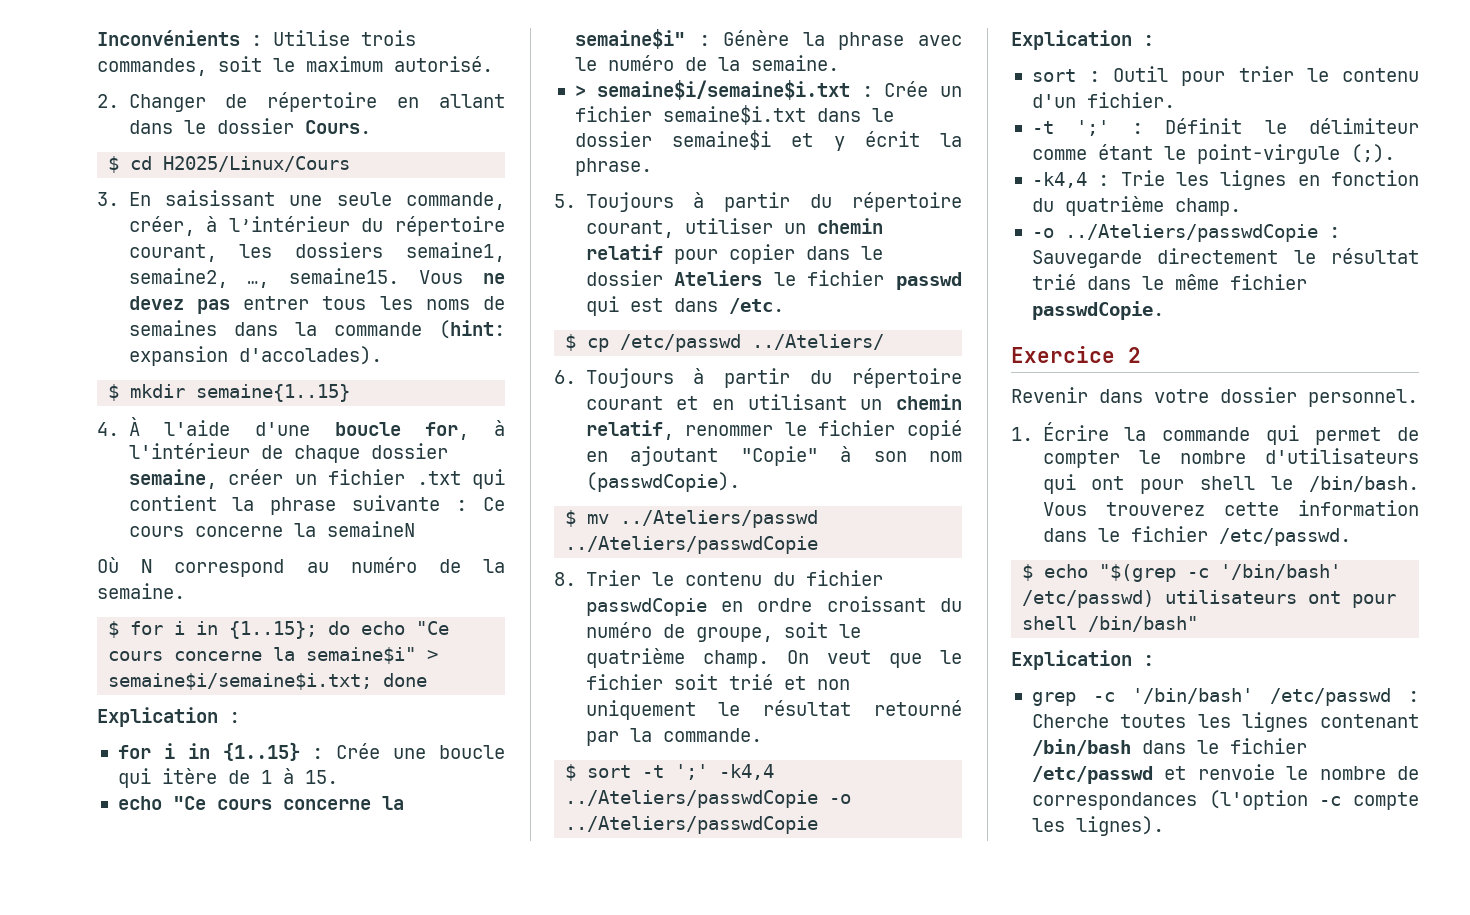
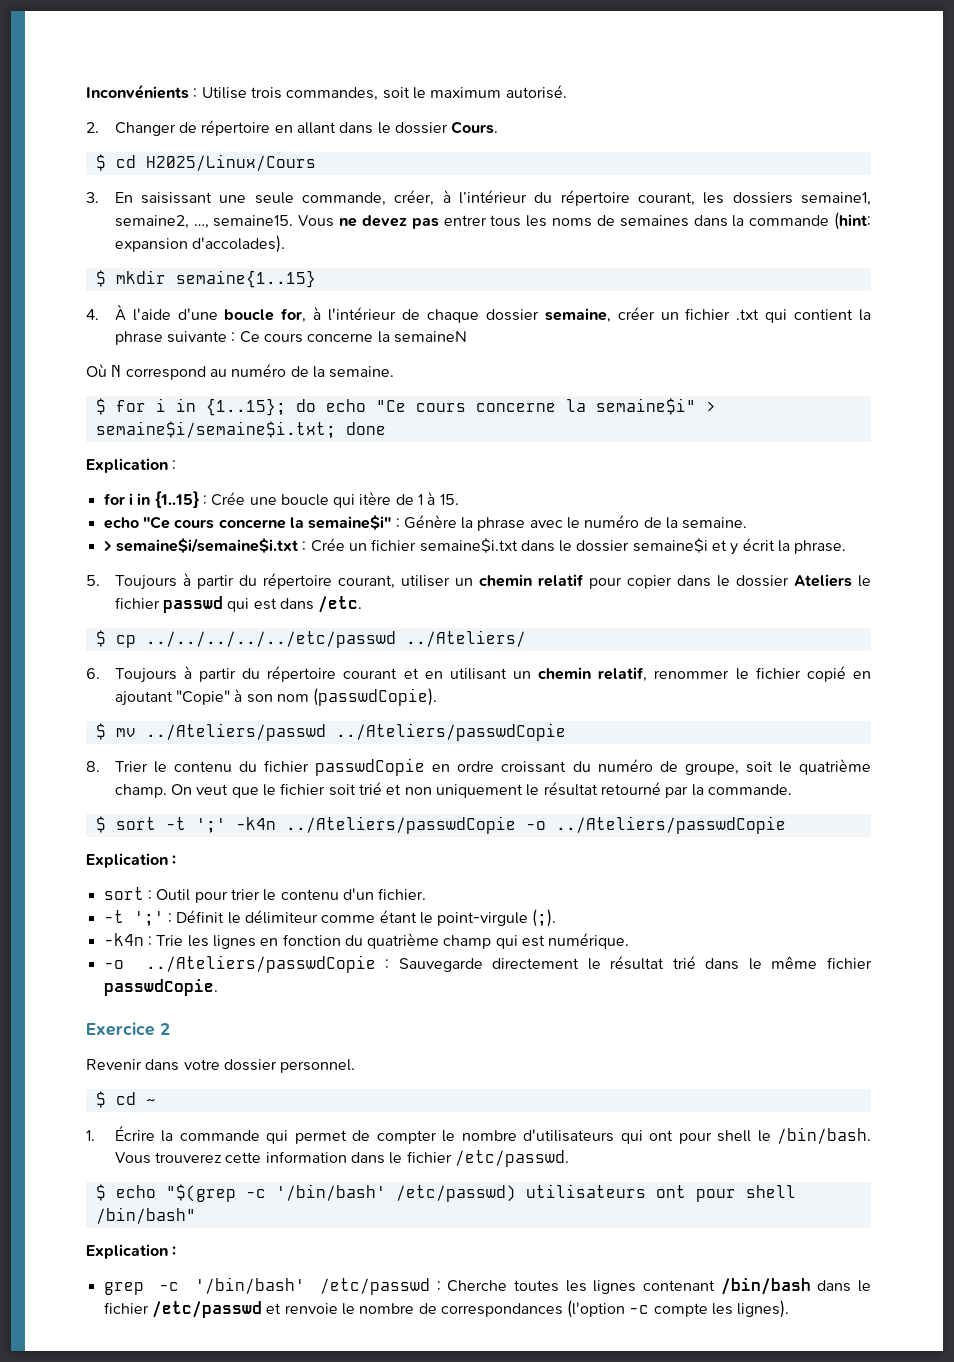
[620,334,742,352] /etc/passwd -> [145,631,396,648] ../../../../../etc/passwd
[719,764,775,780] -k4,4 -> [235,817,276,830] -k4n
[1031,172,1087,188] -k4,4 -> [103,933,144,946] -k4n
[1174,198,1241,216] champ. -> [443,933,630,949] champ qui est numérique.
(1418, 398) none -> [95,1091,156,1108] // $ cd ~

